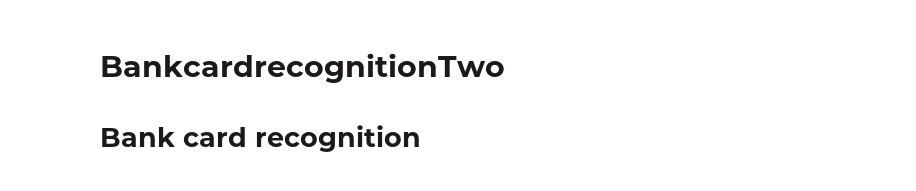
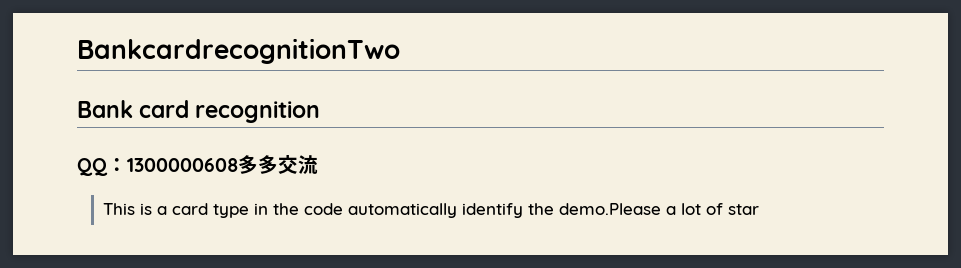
(421, 138) none -> [77,155,318,176] [103,203,760,218] // QQ：1300000608多多交流 // This is a card type in the code automatically identify the demo.Please a lot of star

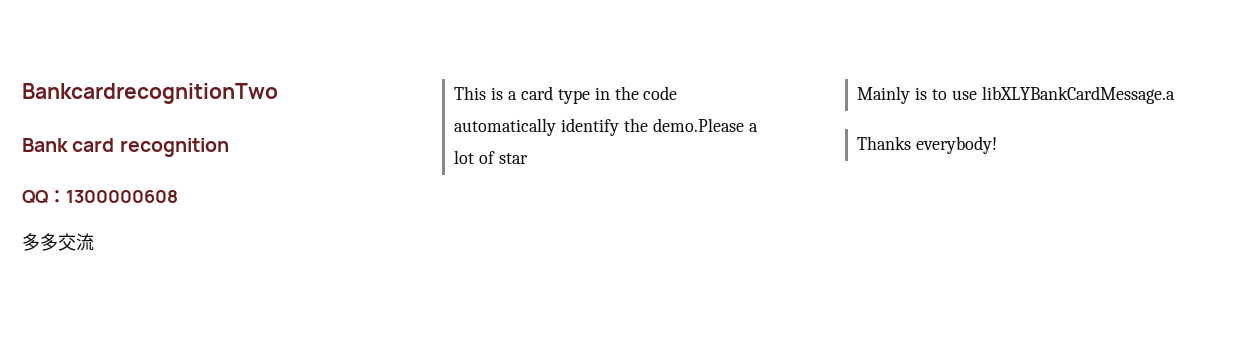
(238, 165) none -> (178, 196) //
(760, 209) none -> [857,86,1175,104] [857,136,998,154] // Mainly is to use libXLYBankCardMessage.a // Thanks everybody!

